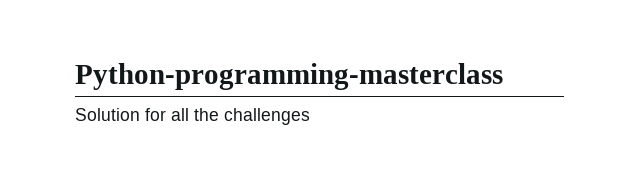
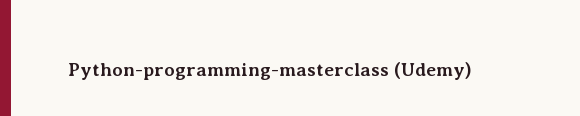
[75,108,310,125] // Solution for all the challenges -> [394,62,473,80] (Udemy)

